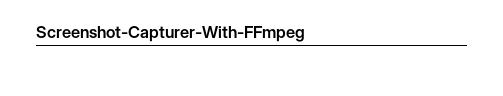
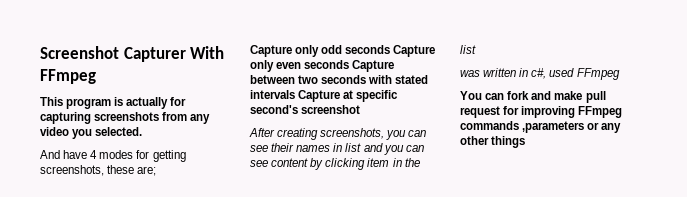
[36,26,305,42] Screenshot-Capturer-With-FFmpeg -> [40,46,225,62] [40,69,96,84] [40,97,187,109] [40,112,211,124] [40,127,143,139] [40,150,186,162] [40,165,157,176] [250,45,436,57] [250,60,395,72] [250,75,429,84] [250,90,399,102] [250,105,361,114] [249,128,427,140] [250,143,424,155] [250,158,420,170] [460,45,476,54] [460,68,620,80] [460,91,606,103] [460,106,623,118] [460,121,622,133] [460,136,526,148] Screenshot Capturer With FFmpeg // This program is actually for capturing screenshots from any video you selected. // And have 4 modes for getting screenshots, these are; // Capture only odd seconds Capture only even seconds Capture between two seconds with stated intervals Capture at specific second's screenshot // After creating screenshots, you can see their names in list and you can see content by clicking item in the list // was written in c#, used FFmpeg // You can fork and make pull request for improving FFmpeg commands ,parameters or any other things

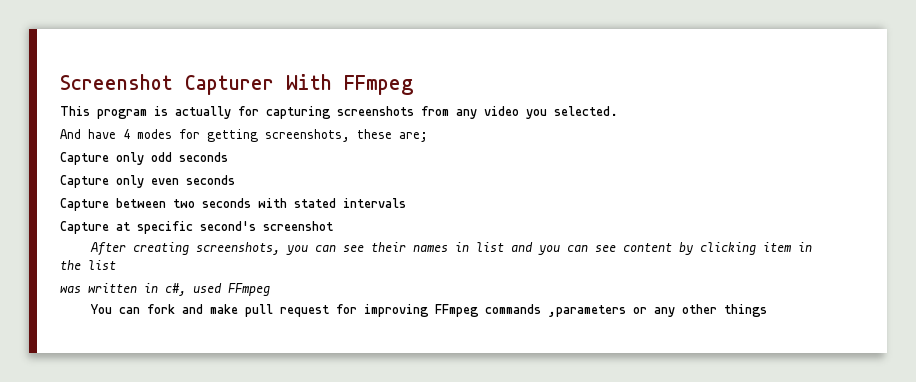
(391, 49) none -> (228, 157) //
(350, 64) none -> (235, 180) //
(295, 94) none -> (406, 203) //

